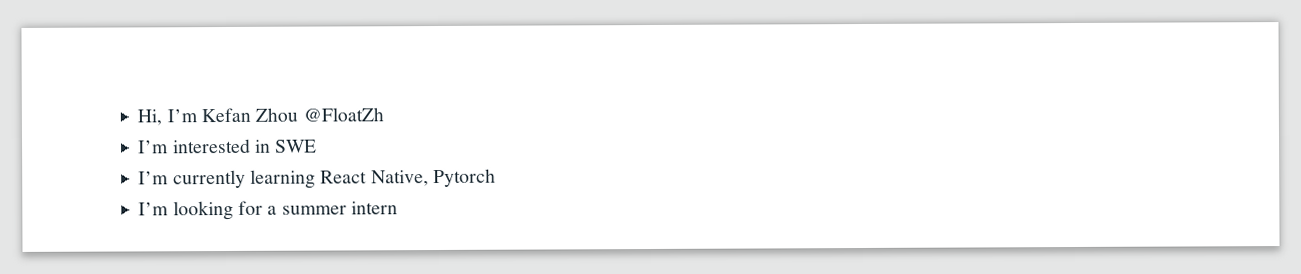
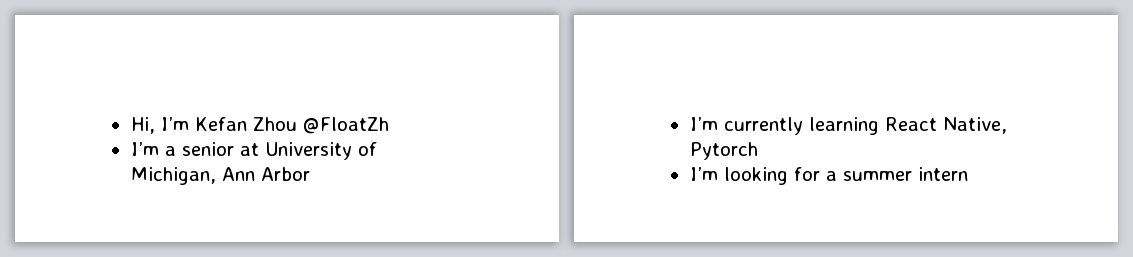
[172,138,318,154] interested in SWE -> [164,142,377,160] [130,167,310,185] a senior at University of Michigan, Ann Arbor

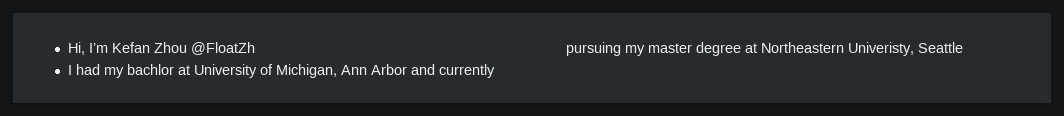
[130,142,234,156] I’m a senior -> [67,64,174,78] I had my bachlor
[689,117,1007,135] [689,142,758,160] [689,167,968,185] // I’m currently learning React Native, Pytorch // I’m looking for a summer intern -> [410,64,495,78] [565,42,963,56] and currently pursuing my master degree at Northeastern Univeristy, Seattle

